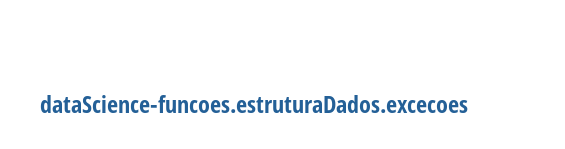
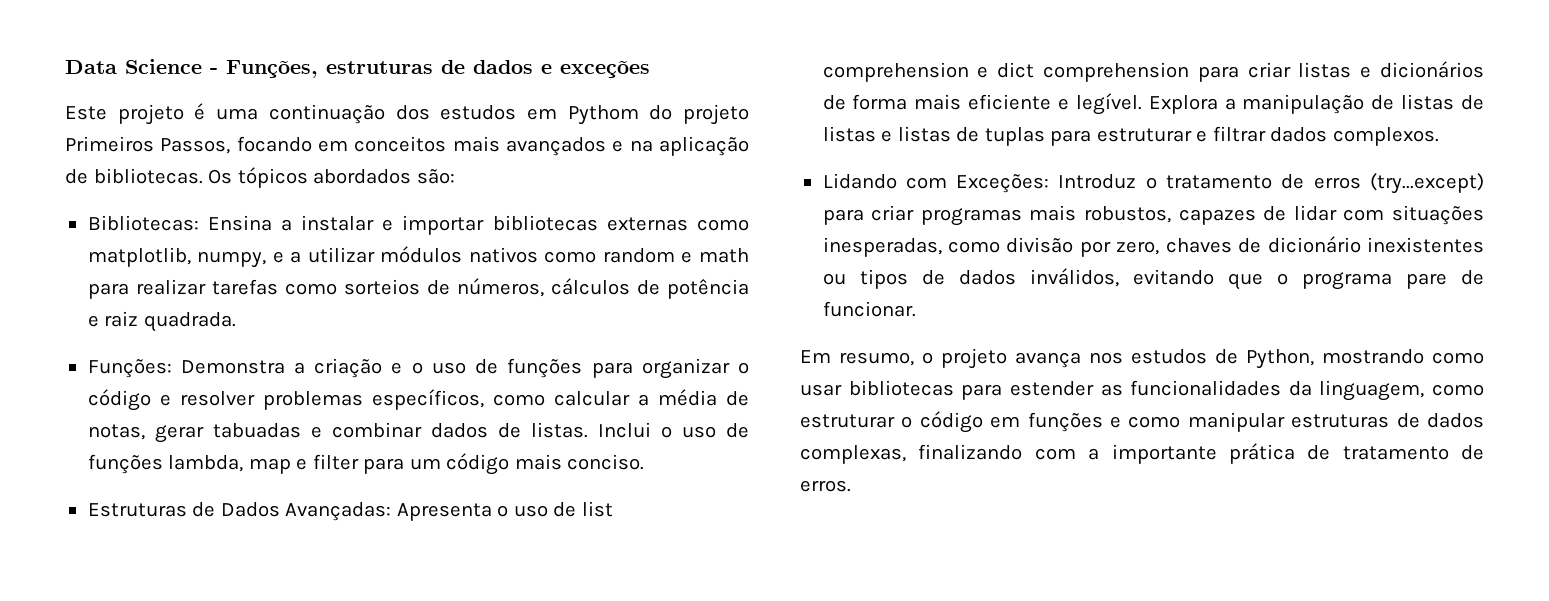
[40,95,468,113] dataScience-funcoes.estruturaDados.excecoes -> [65,59,650,78] [65,103,749,125] [65,136,750,156] [65,167,455,188] [87,215,749,235] [87,246,749,268] [87,278,749,299] [87,311,236,332] [87,358,750,379] [87,389,749,411] [87,422,749,443] [87,453,645,475] [87,501,613,521] [822,61,1484,82] [822,93,1484,115] [822,126,1439,146] [822,173,1484,194] [822,205,1484,226] [822,236,1484,257] [822,268,1484,290] [822,301,916,317] [800,348,1484,369] [800,380,1484,401] [800,411,1484,433] [800,443,1484,464] [800,480,851,492] Data Science - Funções, estruturas de dados e exceções // Este projeto é uma continuação dos estudos em Pythom do projeto Primeiros Passos, focando em conceitos mais avançados e na aplicação de bibliotecas. Os tópicos abordados são: // Bibliotecas: Ensina a instalar e importar bibliotecas externas como matplotlib, numpy, e a utilizar módulos nativos como random e math para realizar tarefas como sorteios de números, cálculos de potência e raiz quadrada. // Funções: Demonstra a criação e o uso de funções para organizar o código e resolver problemas específicos, como calcular a média de notas, gerar tabuadas e combinar dados de listas. Inclui o uso de funções lambda, map e filter para um código mais conciso. // Estruturas de Dados Avançadas: Apresenta o uso de list comprehension e dict comprehension para criar listas e dicionários de forma mais eficiente e legível. Explora a manipulação de listas de listas e listas de tuplas para estruturar e filtrar dados complexos. // Lidando com Exceções: Introduz o tratamento de erros (try...except) para criar programas mais robustos, capazes de lidar com situações inesperadas, como divisão por zero, chaves de dicionário inexistentes ou tipos de dados inválidos, evitando que o programa pare de funcionar. // Em resumo, o projeto avança nos estudos de Python, mostrando como usar bibliotecas para estender as funcionalidades da linguagem, como estruturar o código em funções e como manipular estruturas de dados complexas, finalizando com a importante prática de tratamento de erros.

